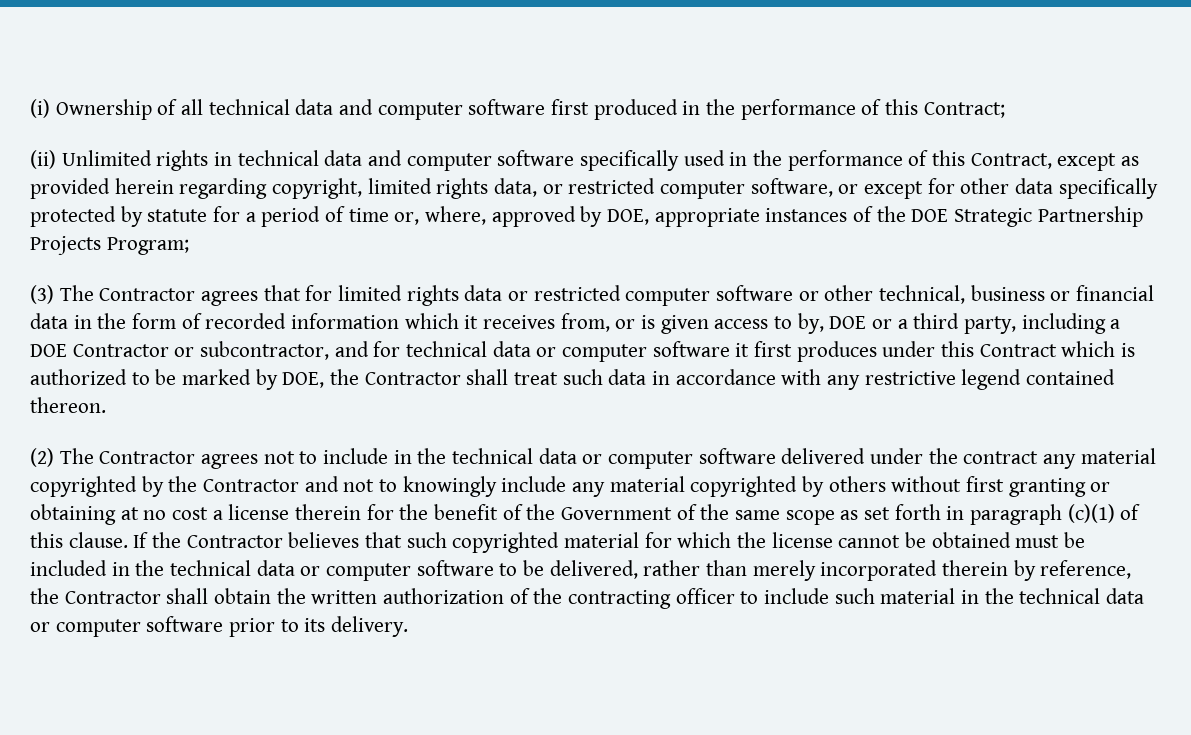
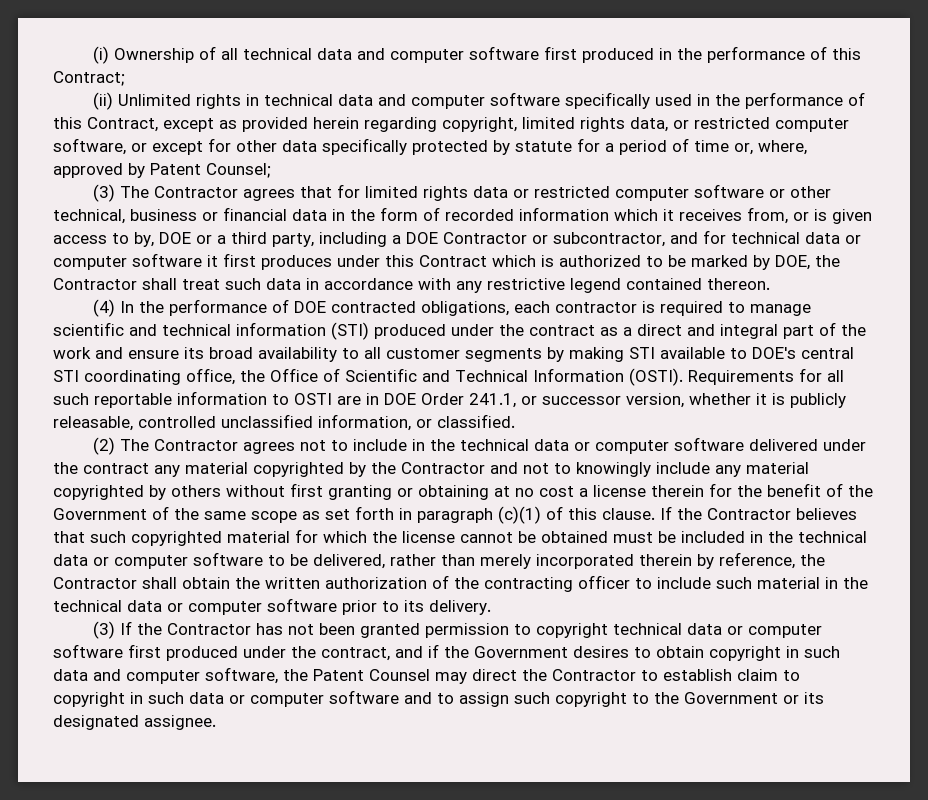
[607,206,1143,227] [30,236,189,255] DOE, appropriate instances of the DOE Strategic Partnership Projects Program; -> [150,163,271,178] Patent Counsel;
(106, 405) none -> [93,299,812,317] [53,322,866,340] [53,347,854,362] [53,368,844,386] [53,391,846,408] [53,414,515,431] // (4) In the performance of DOE contracted obligations, each contractor is required to manage scientific and technical information (STI) produced under the contract as a direct and integral part of the work and ensure its broad availability to all customer segments by making STI available to DOE's central STI coordinating office, the Office of Scientific and Technical Information (OSTI). Requirements for all such reportable information to OSTI are in DOE Order 241.1, or successor version, whether it is publicly releasable, controlled unclassified information, or classified.
(409, 626) none -> [93,621,823,639] [53,644,840,661] [53,667,800,684] [53,690,824,707] [53,715,216,730] // (3) If the Contractor has not been granted permission to copyright technical data or computer software first produced under the contract, and if the Government desires to obtain copyright in such data and computer software, the Patent Counsel may direct the Contractor to establish claim to copyright in such data or computer software and to assign such copyright to the Government or its designated assignee.

